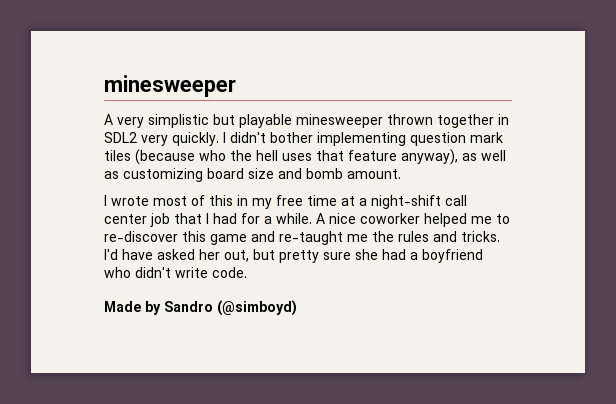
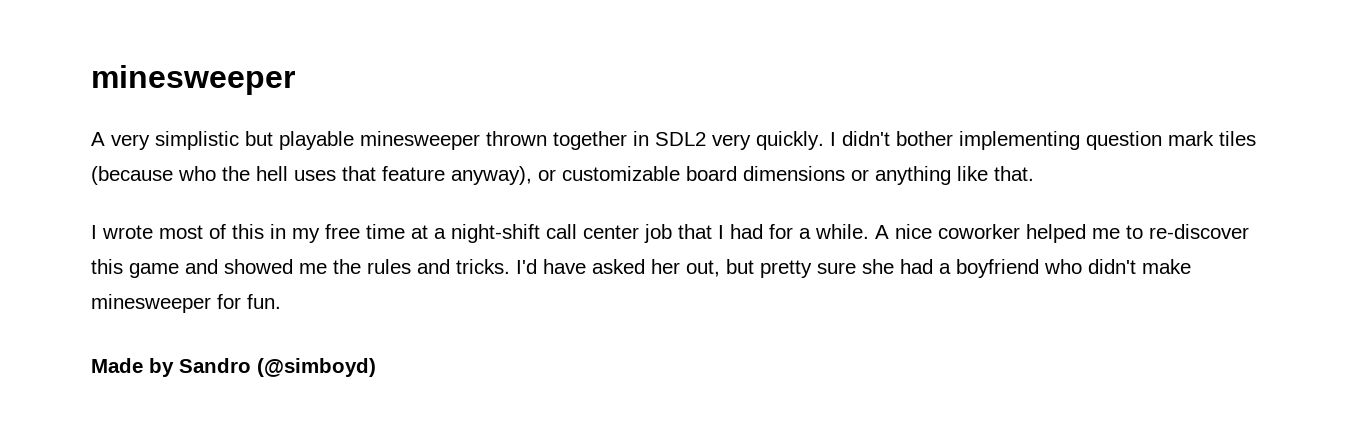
[462,150,506,161] [104,168,401,182] as well as customizing board size and bomb amount. -> [538,166,1034,185] or customizable board dimensions or anything like that.
[279,231,343,245] re-taught -> [224,259,293,274] showed
[175,267,247,278] write code. -> [1142,259,1191,274] [91,294,281,313] make minesweeper for fun.

